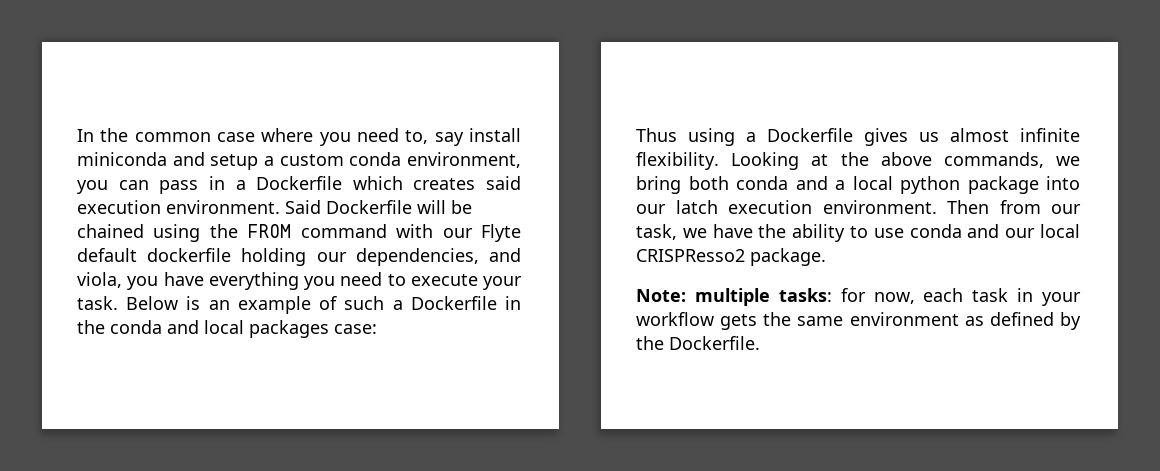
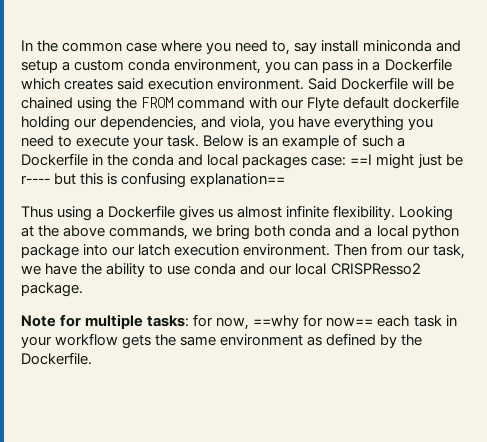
(377, 329) none -> [350,154,463,169] [21,172,286,188] ==I might just be r---- but this is confusing explanation==
[636,289,686,302] Note: -> [21,314,82,327] Note for
(915, 298) none -> [253,314,374,329] ==why for now==

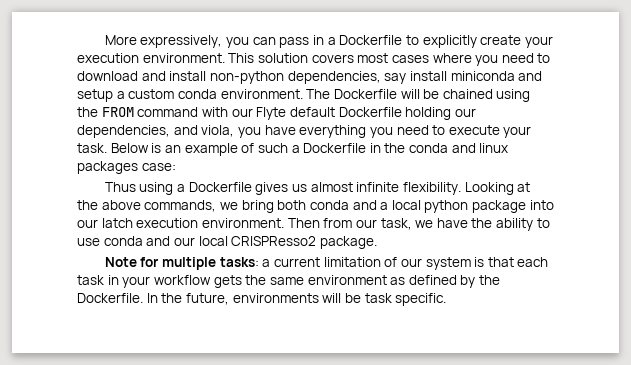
[21,40,291,55] In the common case where you need to, -> [104,35,553,48] [77,53,551,66] [77,71,381,84] More expressively, you can pass in a Dockerfile to explicitly create your execution environment. This solution covers most cases where you need to download and install non-python dependencies,
[174,58,452,74] [21,78,338,90] environment, you can pass in a Dockerfile which creates said execution environment. Said -> [220,89,331,99] environment. The
[393,96,460,109] dockerfile -> [338,107,402,117] Dockerfile
[207,154,239,166] local -> [479,143,509,153] linux
[350,154,463,169] [21,172,286,188] ==I might just be r---- but this is confusing explanation== -> (176, 167) none
[193,314,374,330] for now, ==why for now== -> [262,257,514,270] a current limitation of our system is that
(92, 358) none -> [146,293,447,306] In the future, environments will be task specific.

